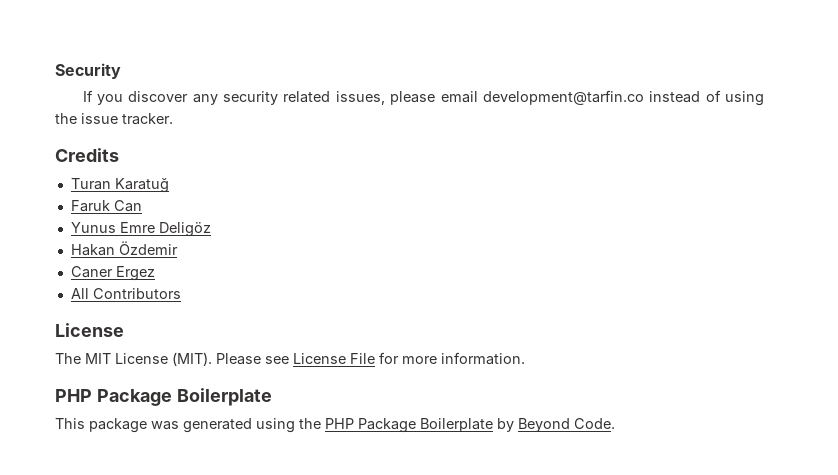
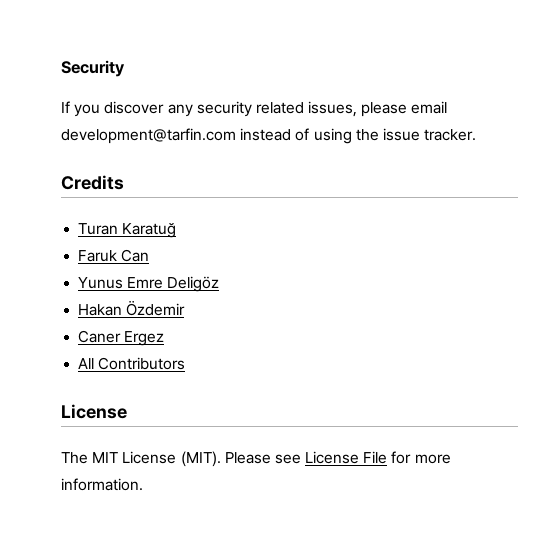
[482,90,644,105] development@tarfin.co -> [61,128,236,144] development@tarfin.com
[55,388,272,406] [55,418,615,433] // PHP Package Boilerplate // This package was generated using the PHP Package Boilerplate by Beyond Code. -> (143, 484) none

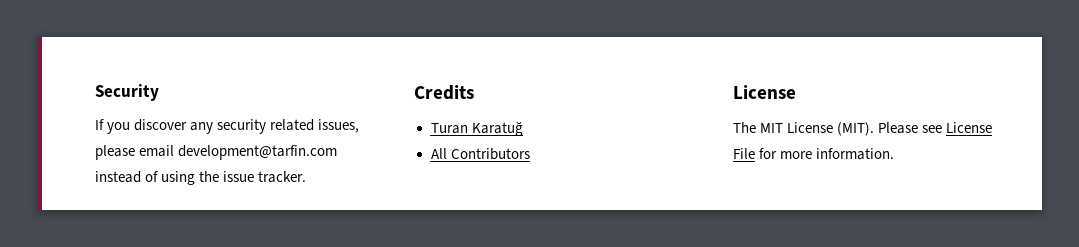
[78,249,150,262] [78,276,220,292] [78,300,186,316] [78,330,165,346] // Faruk Can // Yunus Emre Deligöz // Hakan Özdemir // Caner Ergez -> (523, 128) none

